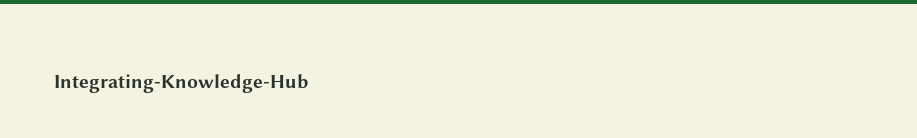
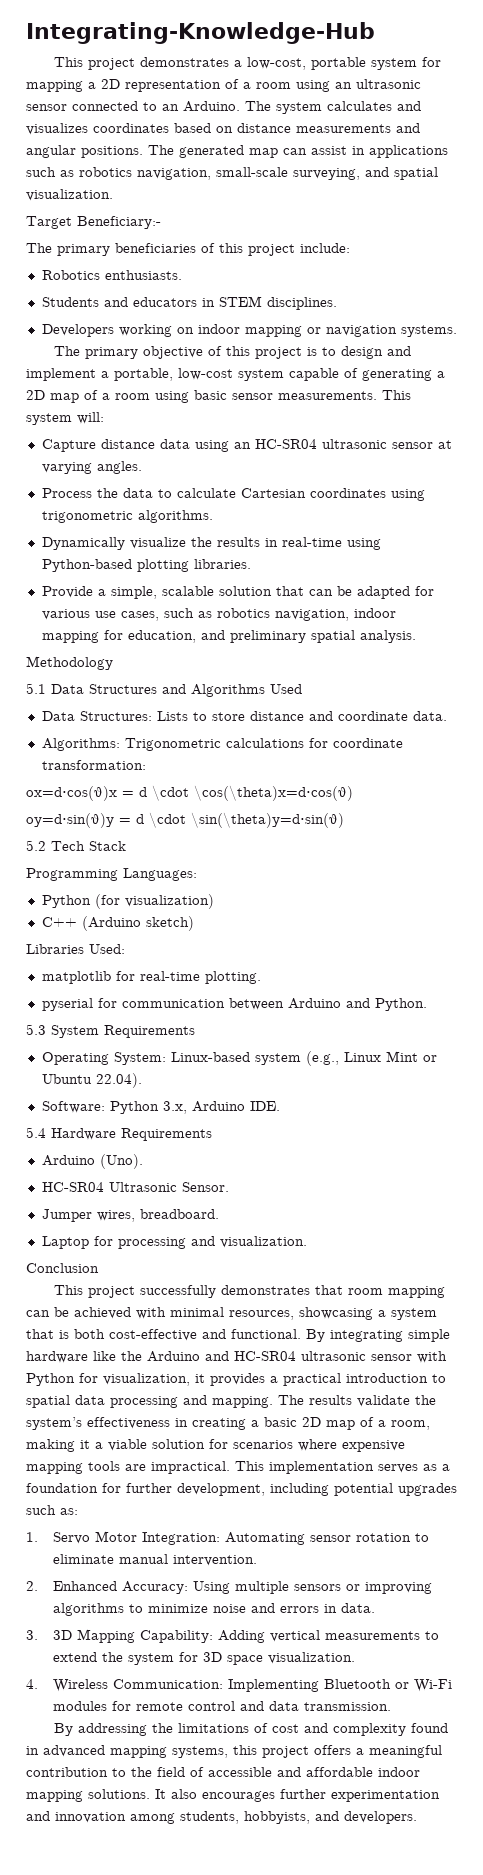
(308, 83) none -> [54,57,442,70] [26,79,421,92] [26,101,421,114] [26,123,420,135] [26,145,448,158] [26,167,438,180] [26,189,113,201] [26,216,161,229] [26,243,350,256] [41,270,182,280] [41,296,337,310] [41,324,457,337] [54,346,412,359] [26,368,445,381] [26,390,411,403] [26,412,104,425] [41,439,452,452] [41,461,142,474] [41,488,425,501] [41,510,213,523] [41,537,381,550] [41,559,251,572] [41,586,434,599] [41,608,396,621] [41,630,416,643] [26,656,113,670] [26,683,302,697] [41,711,447,721] [41,738,403,751] [41,760,146,770] [26,785,353,801] [26,812,344,828] [26,840,126,851] [26,868,197,881] [41,894,214,909] [41,916,194,931] [26,944,125,954] [41,971,261,984] [41,998,427,1011] [26,1024,195,1038] [41,1051,437,1066] [41,1073,142,1088] [41,1101,280,1114] [26,1127,212,1141] [41,1154,143,1169] [41,1182,229,1192] [41,1209,219,1222] [41,1236,307,1249] [26,1263,99,1273] [54,1285,446,1298] [26,1307,437,1320] [26,1329,450,1342] [26,1351,447,1363] [26,1373,446,1386] [26,1395,436,1408] [26,1417,430,1430] [26,1439,405,1452] [26,1461,450,1474] [26,1483,457,1496] [26,1505,78,1515] [26,1531,429,1545] [52,1554,257,1566] [26,1581,432,1594] [52,1603,375,1616] [26,1629,439,1643] [52,1652,355,1665] [26,1679,452,1692] [52,1701,391,1711] [54,1723,449,1736] [26,1745,442,1758] [26,1767,420,1777] [26,1789,440,1802] [26,1811,417,1824] // This project demonstrates a low-cost, portable system for mapping a 2D representation of a room using an ultrasonic sensor connected to an Arduino. The system calculates and visualizes coordinates based on distance measurements and angular positions. The generated map can assist in applications such as robotics navigation, small-scale surveying, and spatial visualization. // Target Beneficiary:- // The primary beneficiaries of this project include: // Robotics enthusiasts. // Students and educators in STEM disciplines. // Developers working on indoor mapping or navigation systems. // The primary objective of this project is to design and implement a portable, low-cost system capable of generating a 2D map of a room using basic sensor measurements. This system will: // Capture distance data using an HC-SR04 ultrasonic sensor at varying angles. // Process the data to calculate Cartesian coordinates using trigonometric algorithms. // Dynamically visualize the results in real-time using Python-based plotting libraries. // Provide a simple, scalable solution that can be adapted for various use cases, such as robotics navigation, indoor mapping for education, and preliminary spatial analysis. // Methodology // 5.1 Data Structures and Algorithms Used // Data Structures: Lists to store distance and coordinate data. // Algorithms: Trigonometric calculations for coordinate transformation: // ox=d⋅cos(θ)x = d \cdot \cos(\theta)x=d⋅cos(θ) // oy=d⋅sin(θ)y = d \cdot \sin(\theta)y=d⋅sin(θ) // 5.2 Tech Stack // Programming Languages: // Python (for visualization) // C++ (Arduino sketch) // Libraries Used: // matplotlib for real-time plotting. // pyserial for communication between Arduino and Python. // 5.3 System Requirements // Operating System: Linux-based system (e.g., Linux Mint or Ubuntu 22.04). // Software: Python 3.x, Arduino IDE. // 5.4 Hardware Requirements // Arduino (Uno). // HC-SR04 Ultrasonic Sensor. // Jumper wires, breadboard. // Laptop for processing and visualization. // Conclusion // This project successfully demonstrates that room mapping can be achieved with minimal resources, showcasing a system that is both cost-effective and functional. By integrating simple hardware like the Arduino and HC-SR04 ultrasonic sensor with Python for visualization, it provides a practical introduction to spatial data processing and mapping. The results validate the system’s effectiveness in creating a basic 2D map of a room, making it a viable solution for scenarios where expensive mapping tools are impractical. This implementation serves as a foundation for further development, including potential upgrades such as: // 1. Servo Motor Integration: Automating sensor rotation to eliminate manual intervention. // 2. Enhanced Accuracy: Using multiple sensors or improving algorithms to minimize noise and errors in data. // 3. 3D Mapping Capability: Adding vertical measurements to extend the system for 3D space visualization. // 4. Wireless Communication: Implementing Bluetooth or Wi-Fi modules for remote control and data transmission. // By addressing the limitations of cost and complexity found in advanced mapping systems, this project offers a meaningful contribution to the field of accessible and affordable indoor mapping solutions. It also encourages further experimentation and innovation among students, hobbyists, and developers.

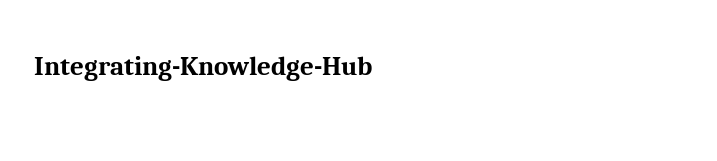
[54,57,442,70] [26,79,421,92] [26,101,421,114] [26,123,420,135] [26,145,448,158] [26,167,438,180] [26,189,113,201] [26,216,161,229] [26,243,350,256] [41,270,182,280] [41,296,337,310] [41,324,457,337] [54,346,412,359] [26,368,445,381] [26,390,411,403] [26,412,104,425] [41,439,452,452] [41,461,142,474] [41,488,425,501] [41,510,213,523] [41,537,381,550] [41,559,251,572] [41,586,434,599] [41,608,396,621] [41,630,416,643] [26,656,113,670] [26,683,302,697] [41,711,447,721] [41,738,403,751] [41,760,146,770] [26,785,353,801] [26,812,344,828] [26,840,126,851] [26,868,197,881] [41,894,214,909] [41,916,194,931] [26,944,125,954] [41,971,261,984] [41,998,427,1011] [26,1024,195,1038] [41,1051,437,1066] [41,1073,142,1088] [41,1101,280,1114] [26,1127,212,1141] [41,1154,143,1169] [41,1182,229,1192] [41,1209,219,1222] [41,1236,307,1249] [26,1263,99,1273] [54,1285,446,1298] [26,1307,437,1320] [26,1329,450,1342] [26,1351,447,1363] [26,1373,446,1386] [26,1395,436,1408] [26,1417,430,1430] [26,1439,405,1452] [26,1461,450,1474] [26,1483,457,1496] [26,1505,78,1515] [26,1531,429,1545] [52,1554,257,1566] [26,1581,432,1594] [52,1603,375,1616] [26,1629,439,1643] [52,1652,355,1665] [26,1679,452,1692] [52,1701,391,1711] [54,1723,449,1736] [26,1745,442,1758] [26,1767,420,1777] [26,1789,440,1802] [26,1811,417,1824] // This project demonstrates a low-cost, portable system for mapping a 2D representation of a room using an ultrasonic sensor connected to an Arduino. The system calculates and visualizes coordinates based on distance measurements and angular positions. The generated map can assist in applications such as robotics navigation, small-scale surveying, and spatial visualization. // Target Beneficiary:- // The primary beneficiaries of this project include: // Robotics enthusiasts. // Students and educators in STEM disciplines. // Developers working on indoor mapping or navigation systems. // The primary objective of this project is to design and implement a portable, low-cost system capable of generating a 2D map of a room using basic sensor measurements. This system will: // Capture distance data using an HC-SR04 ultrasonic sensor at varying angles. // Process the data to calculate Cartesian coordinates using trigonometric algorithms. // Dynamically visualize the results in real-time using Python-based plotting libraries. // Provide a simple, scalable solution that can be adapted for various use cases, such as robotics navigation, indoor mapping for education, and preliminary spatial analysis. // Methodology // 5.1 Data Structures and Algorithms Used // Data Structures: Lists to store distance and coordinate data. // Algorithms: Trigonometric calculations for coordinate transformation: // ox=d⋅cos(θ)x = d \cdot \cos(\theta)x=d⋅cos(θ) // oy=d⋅sin(θ)y = d \cdot \sin(\theta)y=d⋅sin(θ) // 5.2 Tech Stack // Programming Languages: // Python (for visualization) // C++ (Arduino sketch) // Libraries Used: // matplotlib for real-time plotting. // pyserial for communication between Arduino and Python. // 5.3 System Requirements // Operating System: Linux-based system (e.g., Linux Mint or Ubuntu 22.04). // Software: Python 3.x, Arduino IDE. // 5.4 Hardware Requirements // Arduino (Uno). // HC-SR04 Ultrasonic Sensor. // Jumper wires, breadboard. // Laptop for processing and visualization. // Conclusion // This project successfully demonstrates that room mapping can be achieved with minimal resources, showcasing a system that is both cost-effective and functional. By integrating simple hardware like the Arduino and HC-SR04 ultrasonic sensor with Python for visualization, it provides a practical introduction to spatial data processing and mapping. The results validate the system’s effectiveness in creating a basic 2D map of a room, making it a viable solution for scenarios where expensive mapping tools are impractical. This implementation serves as a foundation for further development, including potential upgrades such as: // 1. Servo Motor Integration: Automating sensor rotation to eliminate manual intervention. // 2. Enhanced Accuracy: Using multiple sensors or improving algorithms to minimize noise and errors in data. // 3. 3D Mapping Capability: Adding vertical measurements to extend the system for 3D space visualization. // 4. Wireless Communication: Implementing Bluetooth or Wi-Fi modules for remote control and data transmission. // By addressing the limitations of cost and complexity found in advanced mapping systems, this project offers a meaningful contribution to the field of accessible and affordable indoor mapping solutions. It also encourages further experimentation and innovation among students, hobbyists, and developers. -> (372, 68) none

